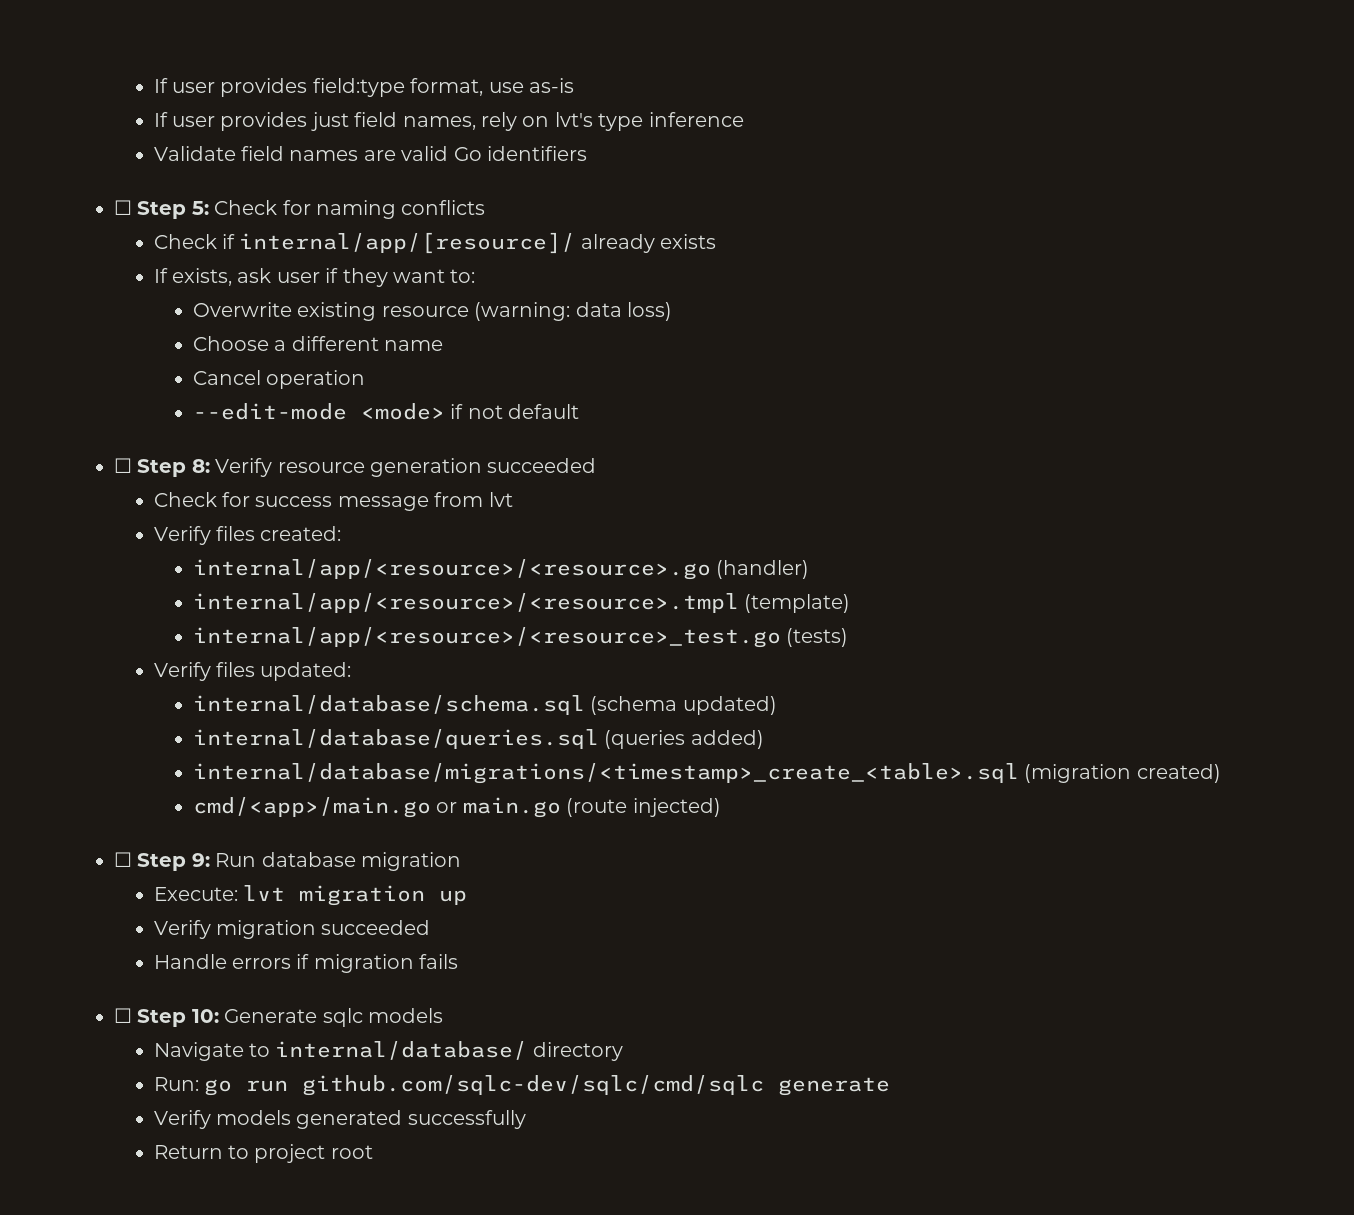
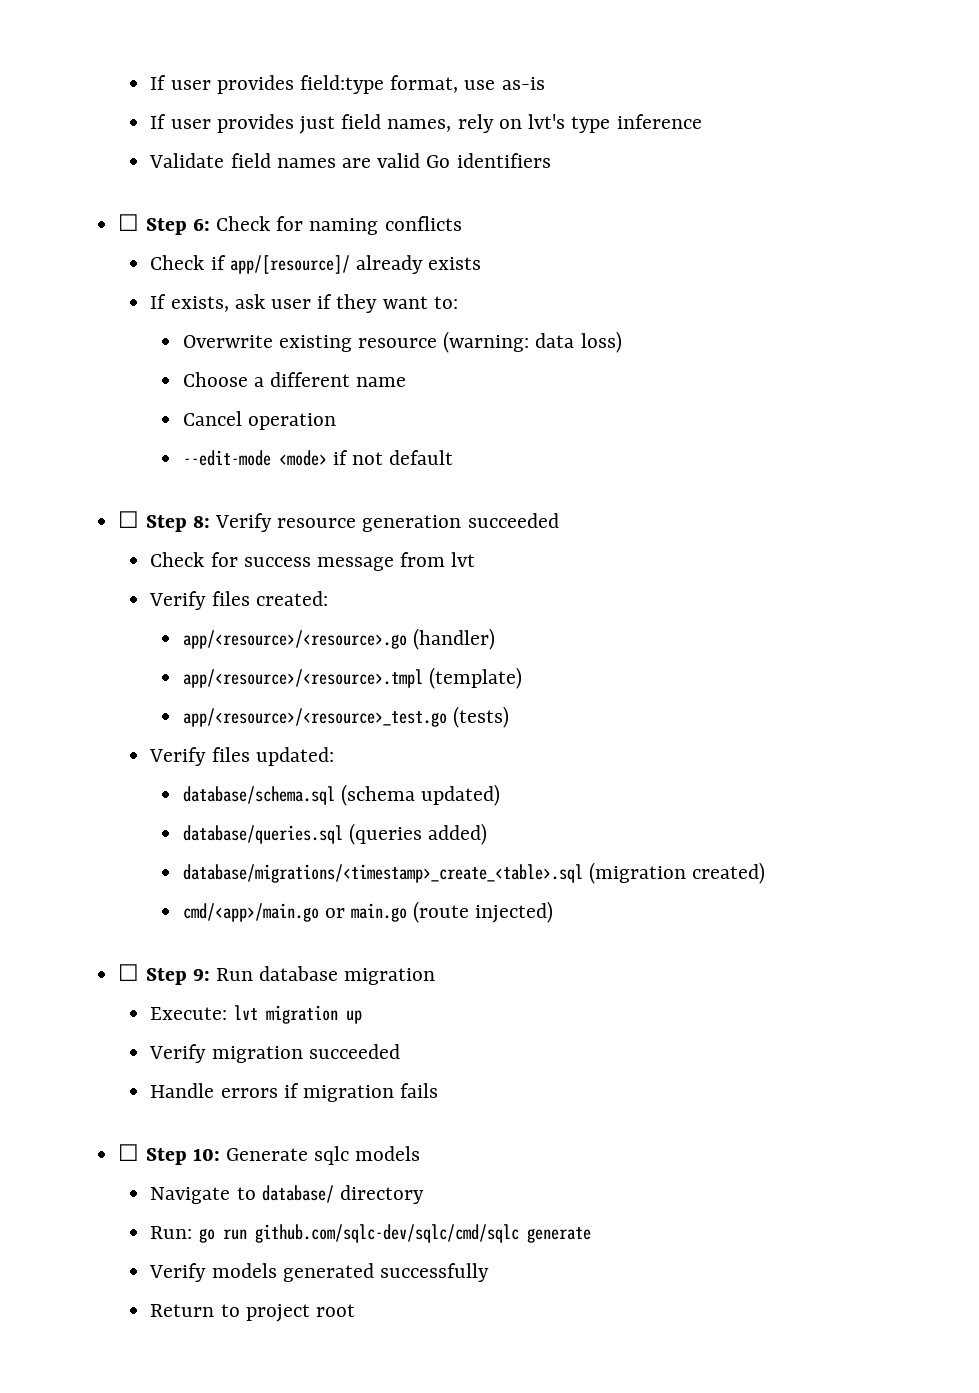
[191,201,209,215] 5: -> [192,218,210,231] 6:
[239,232,576,254] internal/app/[resource]/ -> [229,255,350,274] app/[resource]/
[193,559,712,580] internal/app/<resource>/<resource>.go -> [182,630,407,649] app/<resource>/<resource>.go
[193,593,740,613] internal/app/<resource>/<resource>.tmpl -> [182,669,423,688] app/<resource>/<resource>.tmpl
[193,627,782,648] internal/app/<resource>/<resource>_test.go -> [182,708,447,727] app/<resource>/<resource>_test.go
[193,695,586,715] internal/database/schema.sql -> [182,786,335,805] database/schema.sql
[193,729,600,749] internal/database/queries.sql -> [182,825,343,844] database/queries.sql
[193,763,1020,784] internal/database/migrations/<timestamp>_create_<table>.sql -> [182,864,583,883] database/migrations/<timestamp>_create_<table>.sql
[275,1041,528,1060] internal/database/ -> [261,1185,334,1203] database/

